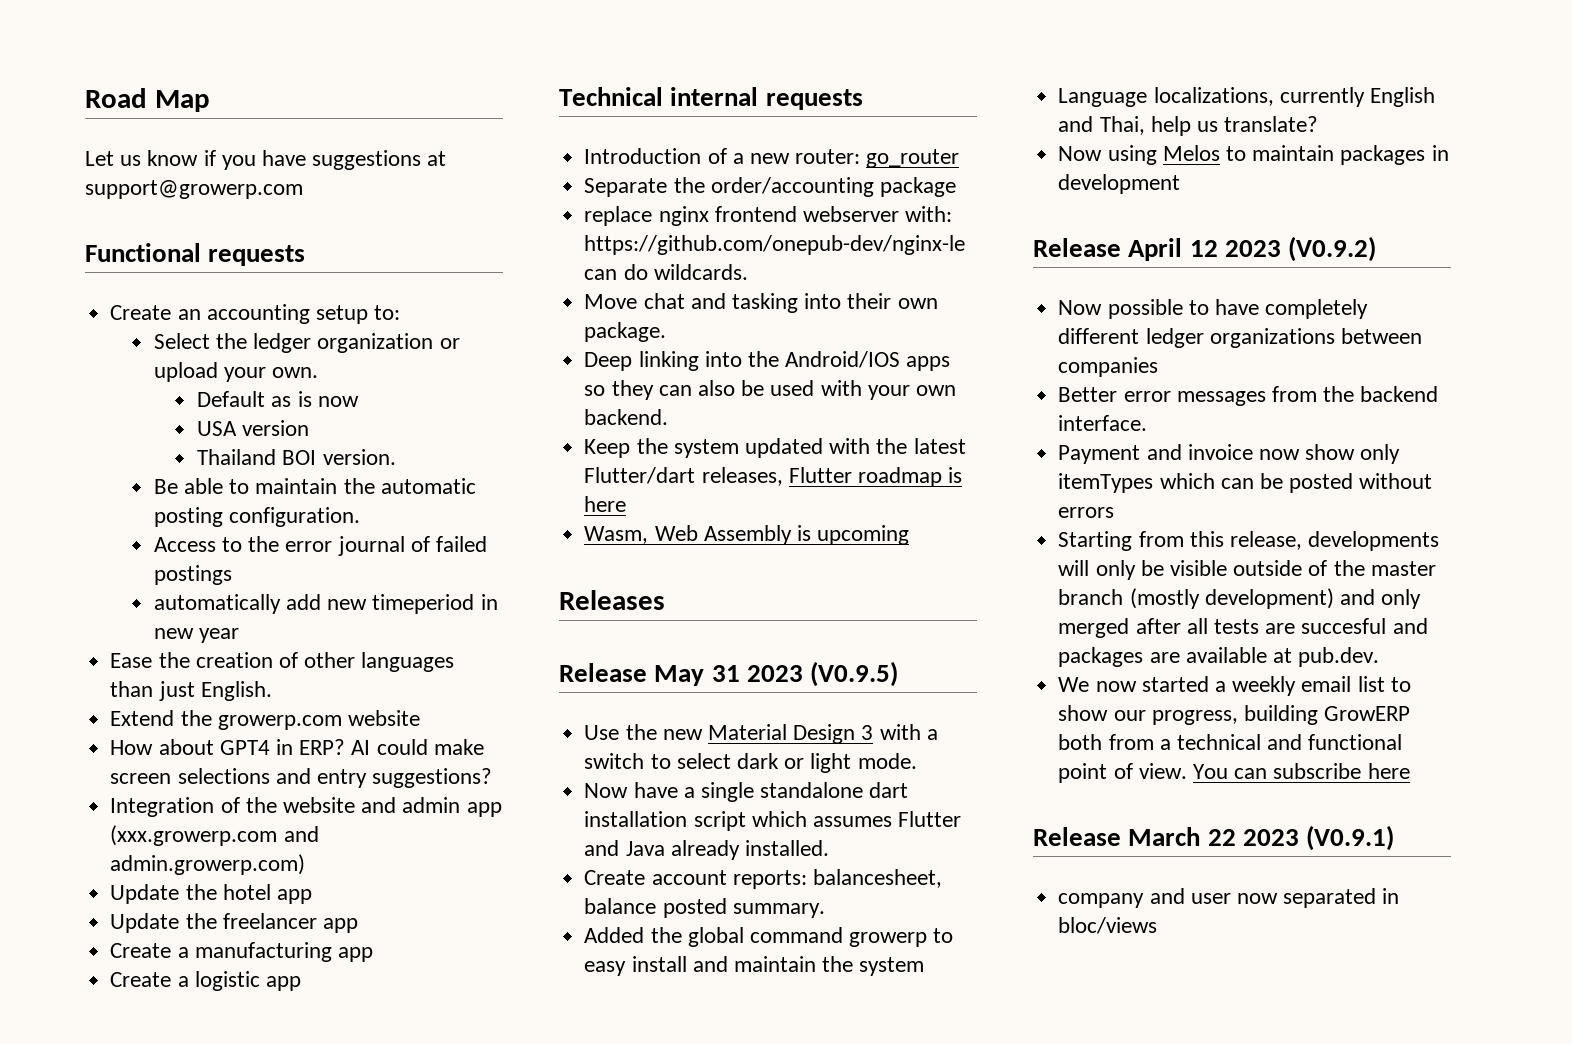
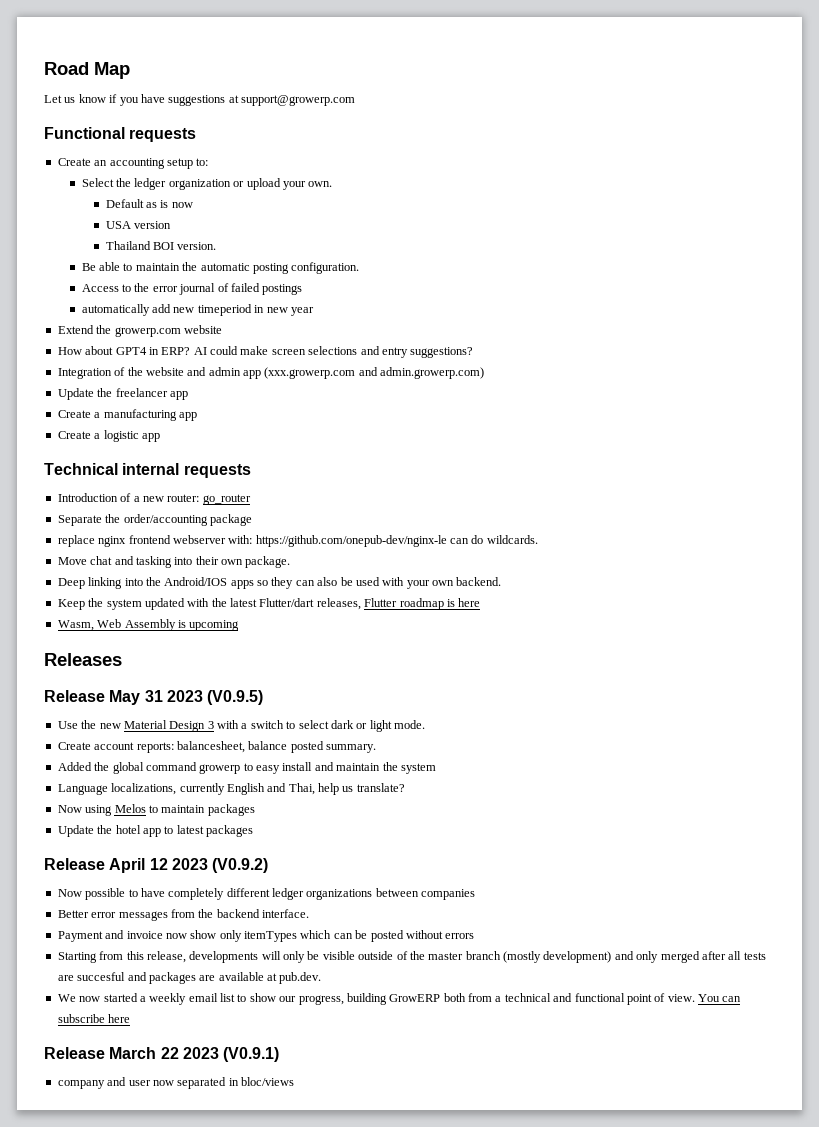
[110,652,455,672] [110,681,272,701] // Ease the creation of other languages than just English. -> (314, 311) none
[110,884,312,904] // Update the hotel app -> (485, 373) none
[584,782,909,802] [584,811,962,831] [584,840,829,860] // Now have a single standalone dart installation script which assumes Flutter and Java already installed. -> (425, 724) none
[1431,145,1449,161] [1058,174,1181,194] in development -> [57,825,253,837] // Update the hotel app to latest packages

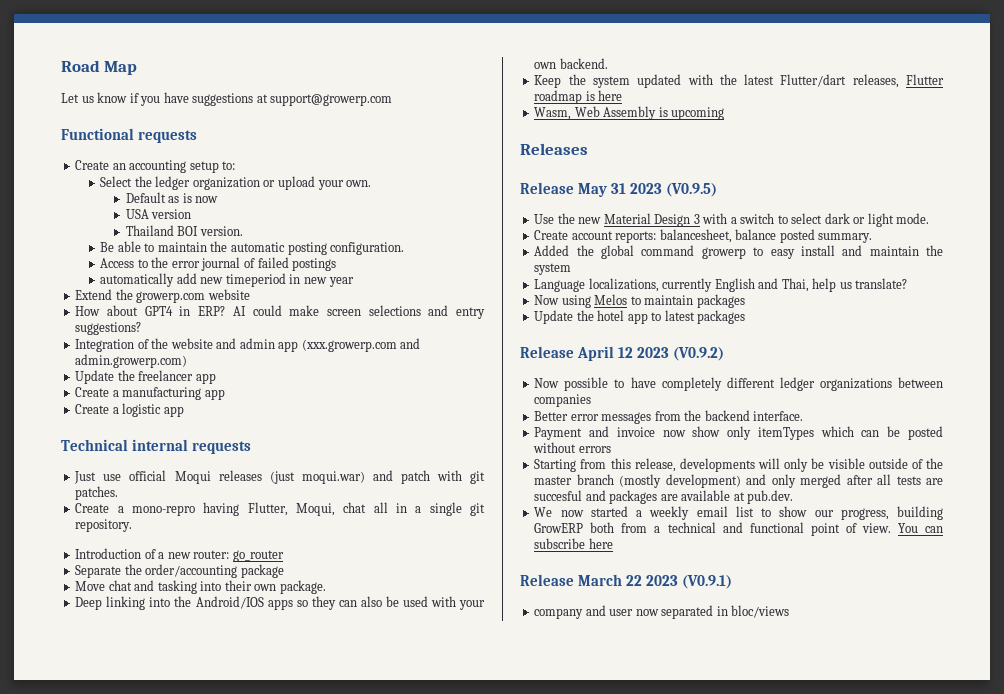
(251, 471) none -> [74,470,485,484] [75,486,119,500] [75,502,485,516] [75,519,133,532] // Just use official Moqui releases (just moqui.war) and patch with git patches. // Create a mono-repro having Flutter, Moqui, chat all in a single git repository.
[57,535,538,547] // replace nginx frontend webserver with: https://github.com/onepub-dev/nginx-le can do wildcards. -> (284, 571) none

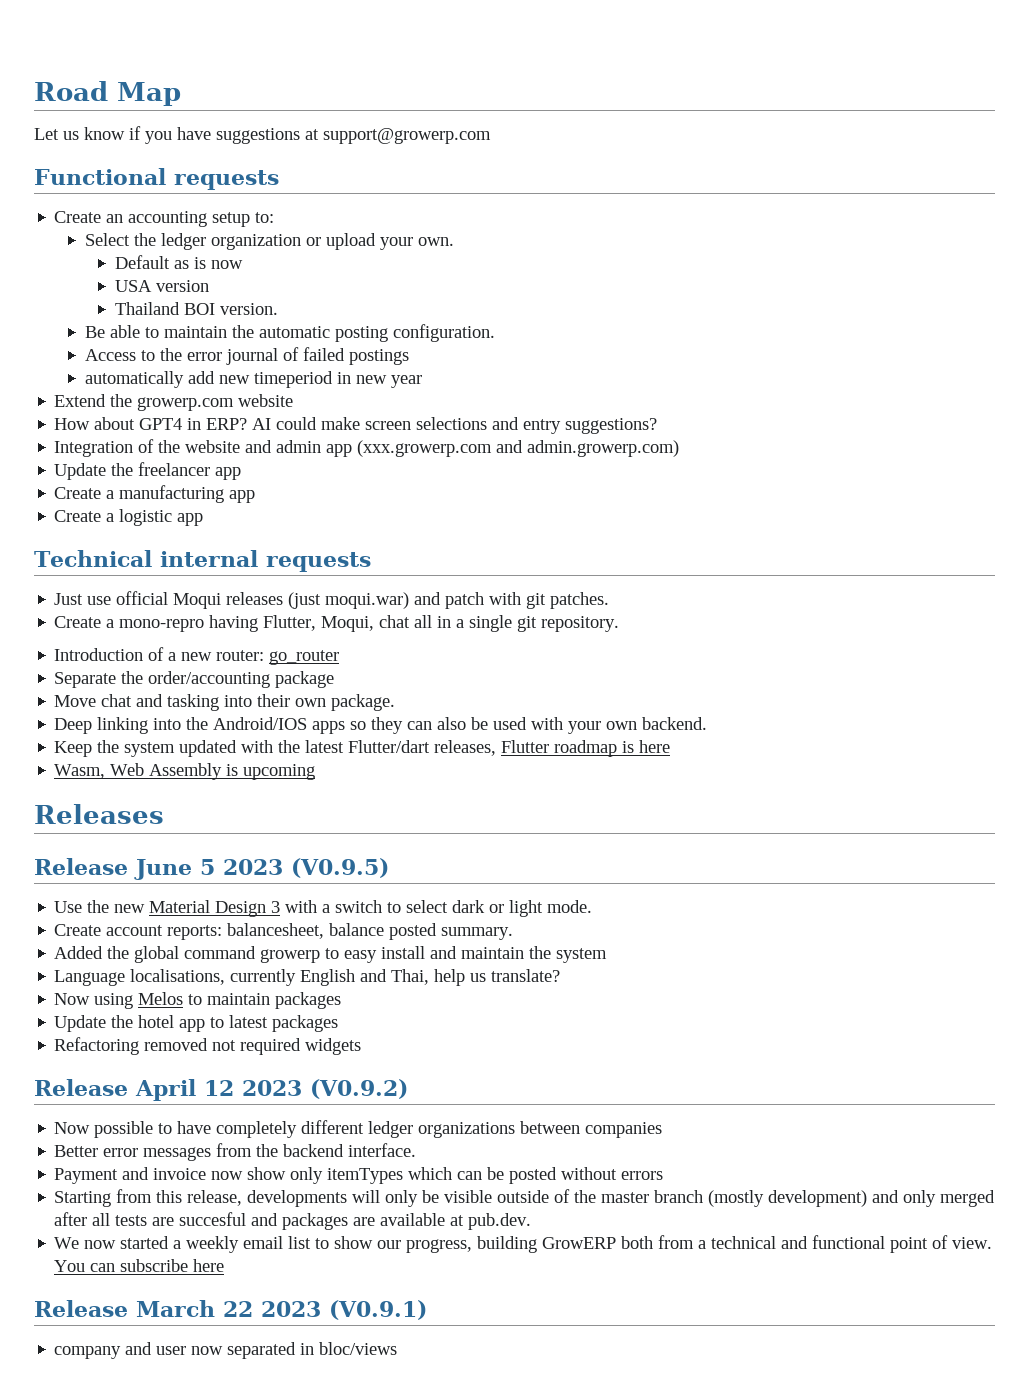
[578,183,627,197] May 31 -> [134,859,215,880] June 5
[588,278,659,292] localizations, -> [130,969,226,985] localisations,
(746, 317) none -> [54,1037,362,1055] // Refactoring removed not required widgets

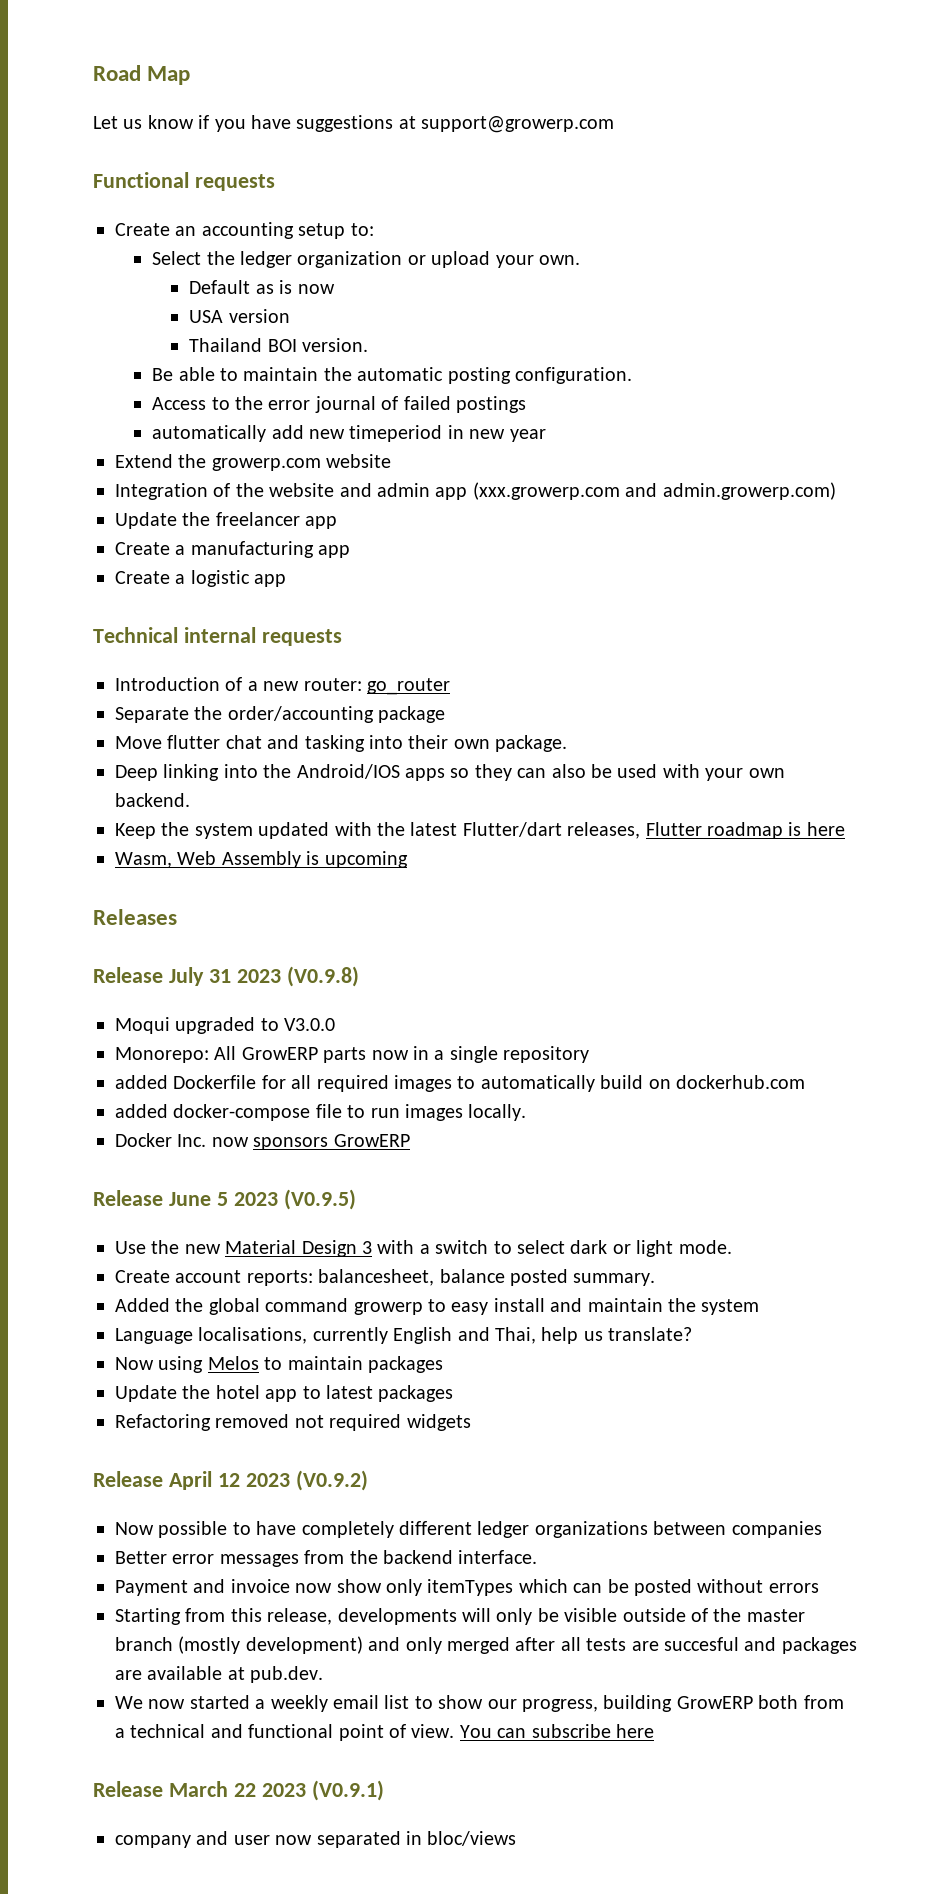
[54,417,658,434] // How about GPT4 in ERP? AI could make screen selections and entry suggestions? -> (392, 461) none
[54,591,610,609] [54,615,620,632] // Just use official Moqui releases (just moqui.war) and patch with git patches. // Create a mono-repro having Flutter, Moqui, chat all in a single git repository. -> (342, 637) none
(97, 701) none -> [167,735,221,749] flutter
(164, 814) none -> [93,966,359,987] [115,1017,336,1034] [115,1046,590,1063] [115,1075,805,1092] [115,1104,527,1121] [115,1133,410,1150] // Release July 31 2023 (V0.9.8) // Moqui upgraded to V3.0.0 // Monorepo: All GrowERP parts now in a single repository // added Dockerfile for all required images to automatically build on dockerhub.com // added docker-compose file to run images locally. // Docker Inc. now sponsors GrowERP

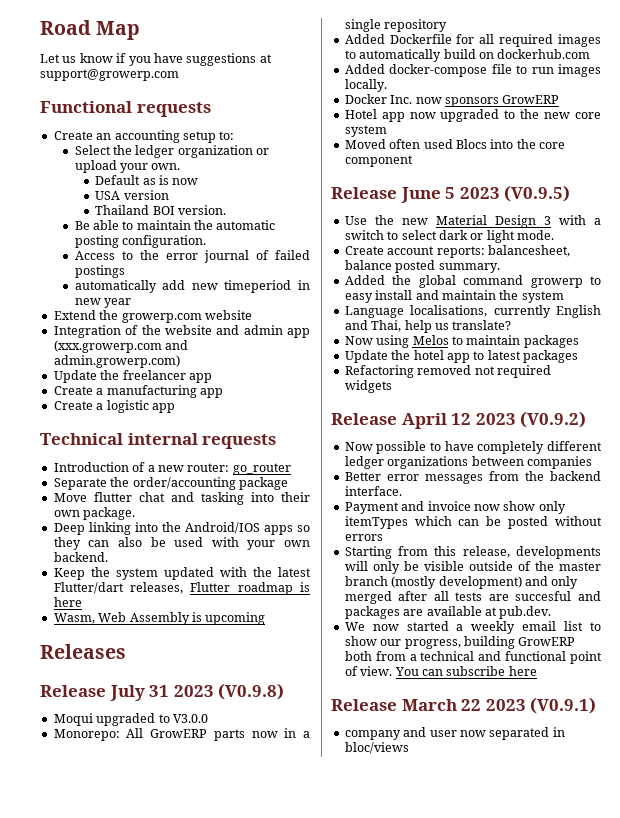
[115,1075,168,1089] added -> [344,34,385,44] Added
[115,1104,168,1118] added -> [344,64,385,74] Added
(410, 1140) none -> [344,109,601,122] [344,125,387,137] [344,139,565,149] [344,155,413,167] // Hotel app now upgraded to the new core system // Moved often used Blocs into the core component

